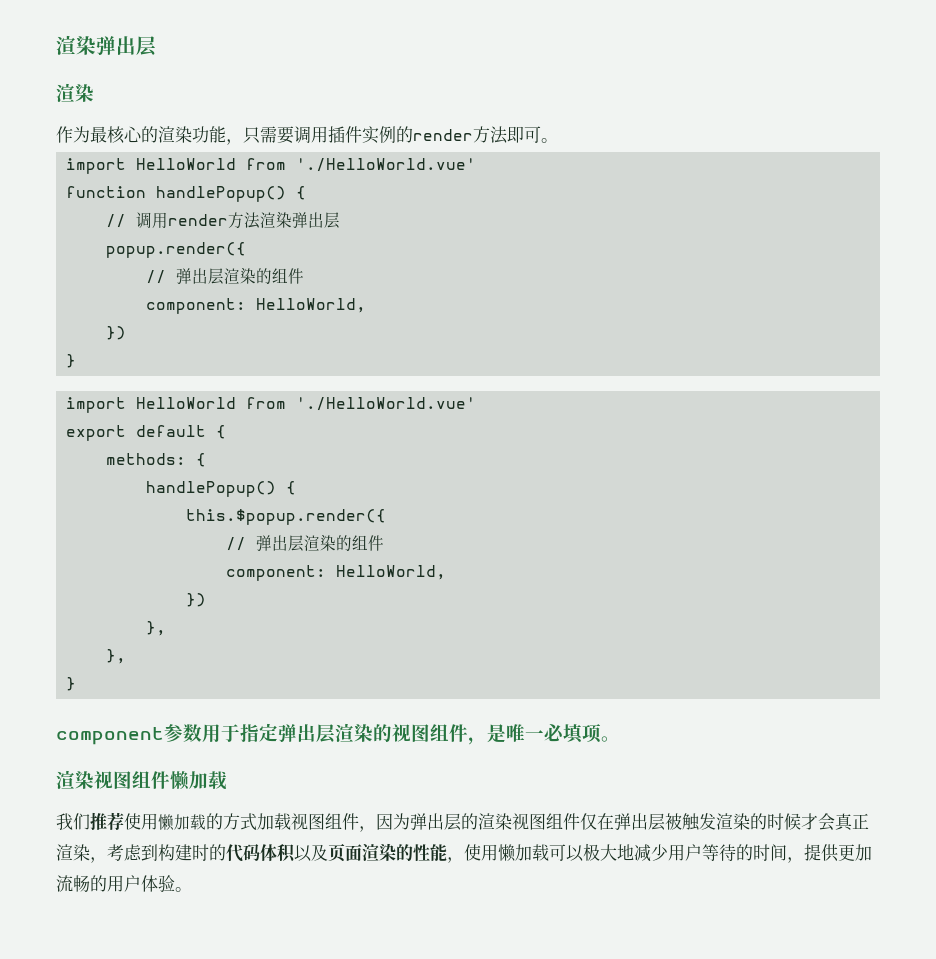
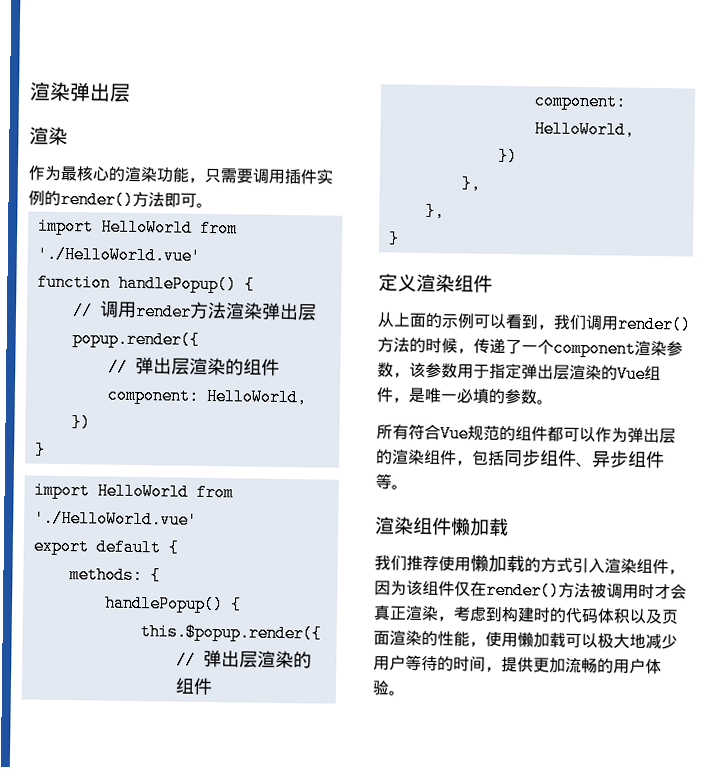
[413,129,473,141] render -> [60,190,134,209] render()
[56,727,164,745] component -> [378,273,493,293] [377,312,692,334] [377,337,683,358] [377,362,426,378] 定义渲染组件 // 从上面的示例可以看到，我们调用render()方法的时候，传递了一个component渲染参数，该
[392,724,430,742] 视图 -> [617,365,646,383] Vue
[582,724,602,743] 项 -> [488,388,553,405] [376,423,676,444] [375,449,665,469] [375,473,392,490] 的参数。 // 所有符合Vue规范的组件都可以作为弹出层的渲染组件，包括同步组件、异步组件等
[94,771,132,789] 视图 -> (414, 525) none
[257,813,325,830] 加载视图 -> [572,557,637,574] 引入渲染
[410,813,801,831] 弹出层的渲染视图组件仅在弹出层被触发渲染的时候 -> [406,580,655,600] 该组件仅在render()方法被调用时

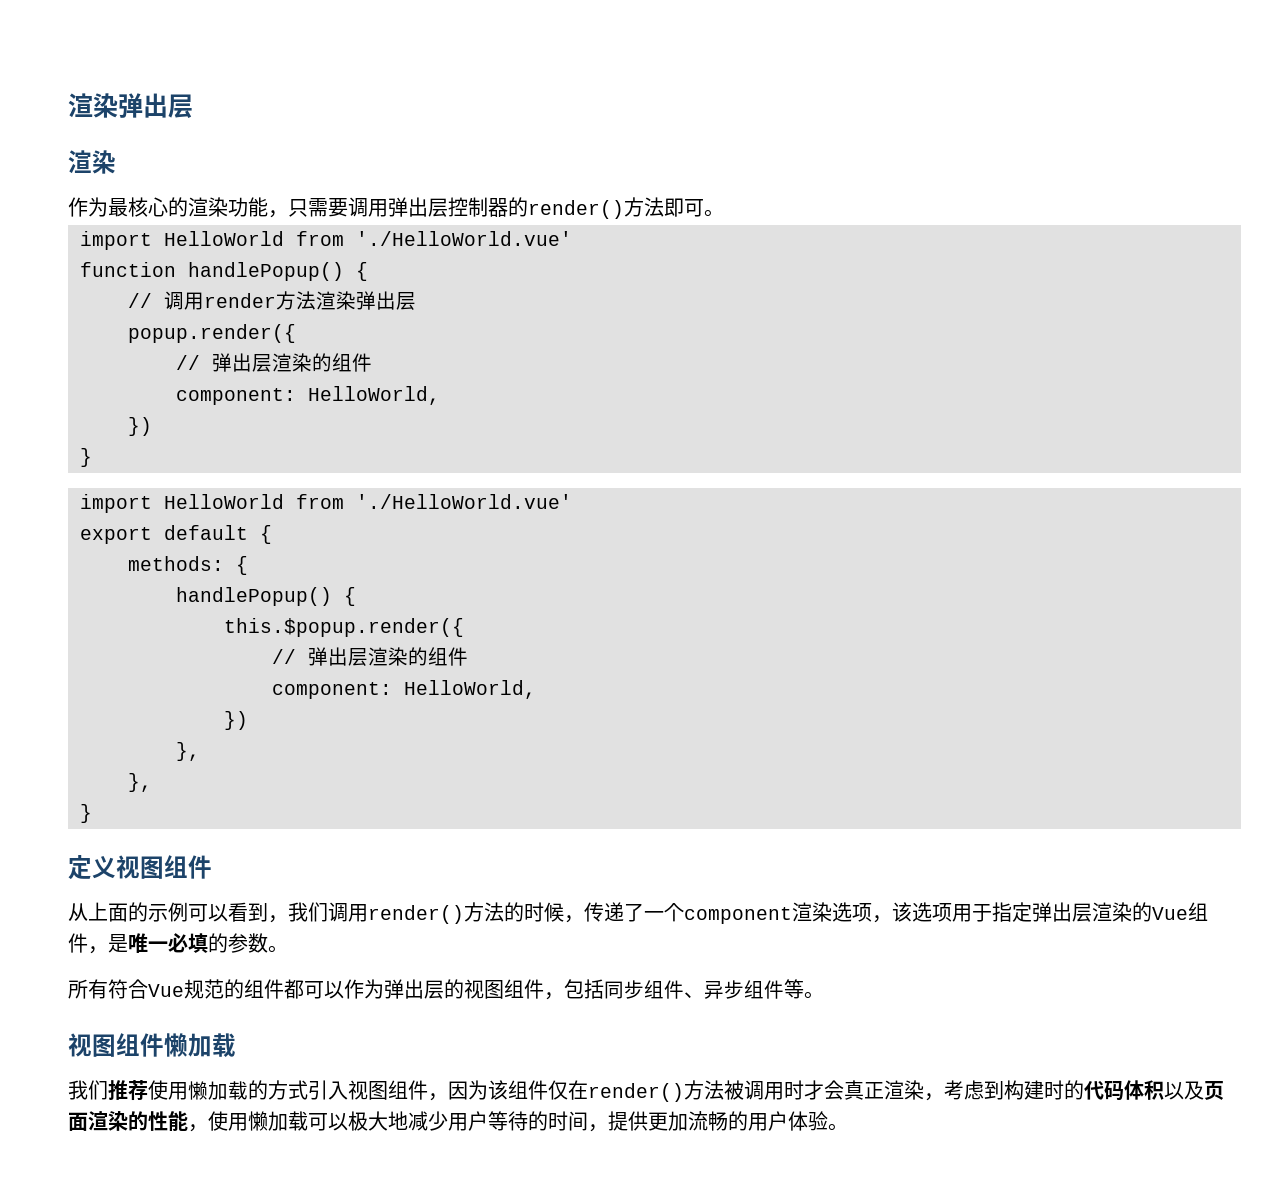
[284,168,333,185] [28,190,45,206] 插件实例 -> [388,197,508,217] 弹出层控制器
[416,273,455,293] 渲染 -> [116,855,164,879] 视图
[666,341,683,357] [377,362,458,379] 参数，该参数 -> [832,902,952,923] 选项，该选项
[391,449,425,465] 渲染 -> [464,979,504,999] 视图
[375,516,414,535] 渲染 -> [68,1033,116,1057] 视图
[604,558,637,574] 渲染 -> [348,1080,388,1100] 视图

